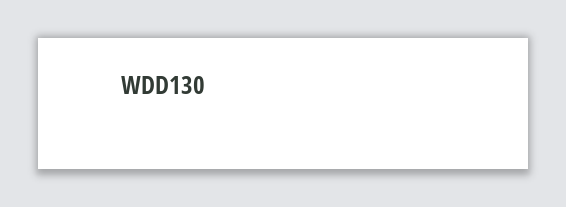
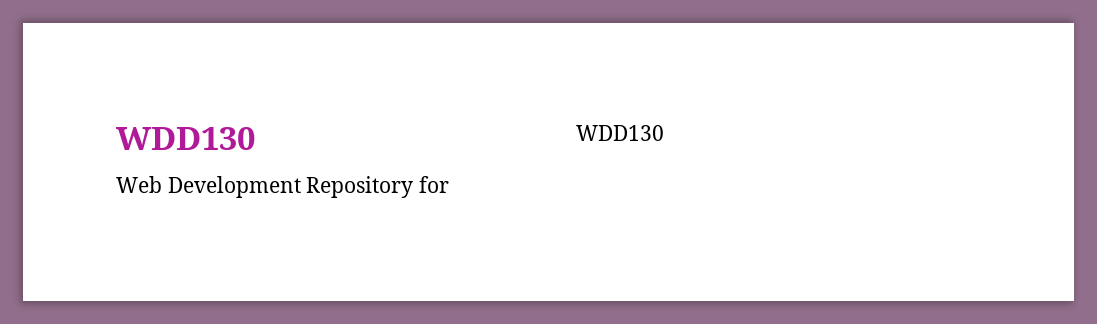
[121,76,205,94] WDD130 -> [116,127,255,150] [116,176,450,198] [576,125,664,141] WDD130 // Web Development Repository for WDD130

